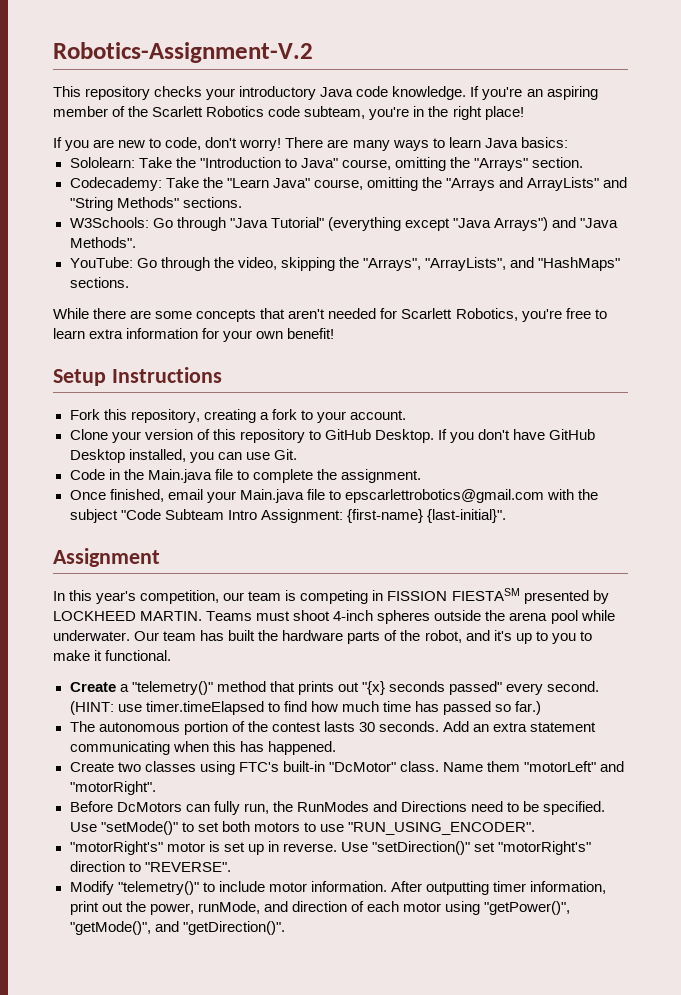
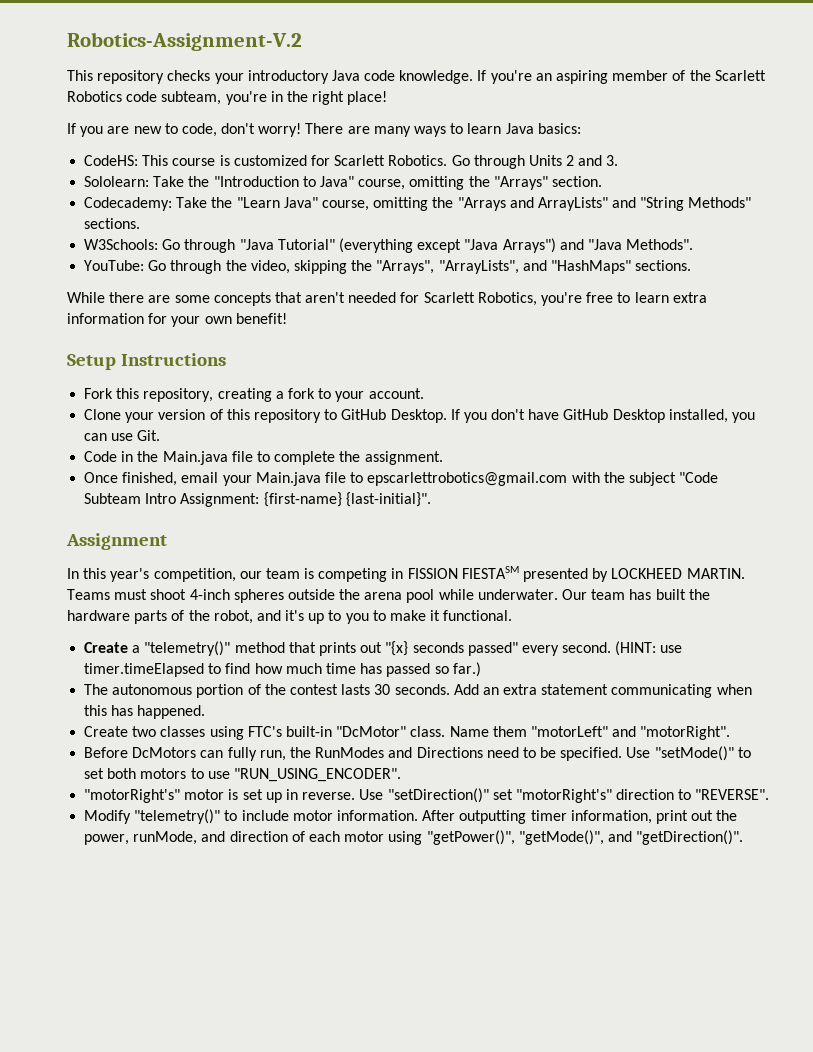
(568, 142) none -> [84,155,619,169] // CodeHS: This course is customized for Scarlett Robotics. Go through Units 2 and 3.

